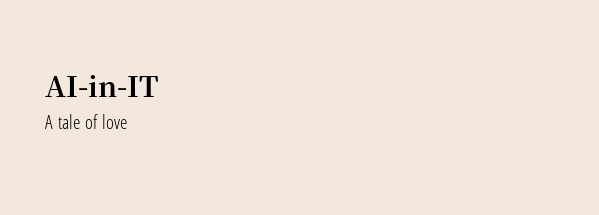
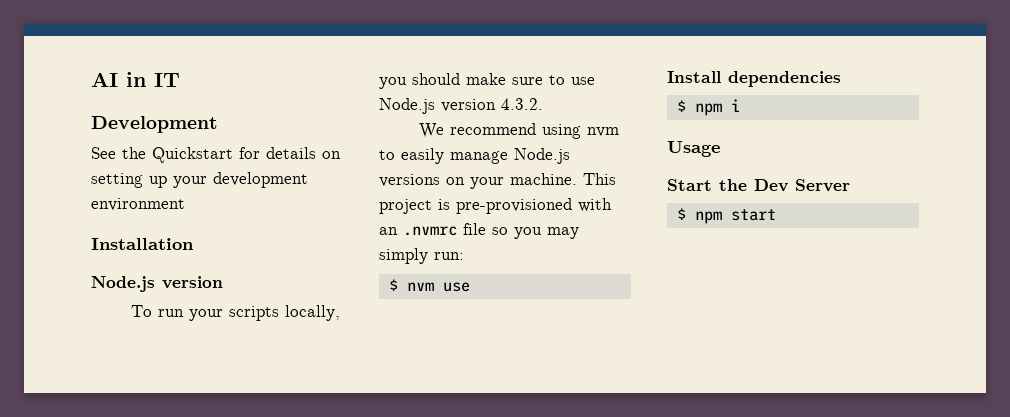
[45,75,158,97] [45,114,127,129] AI-in-IT // A tale of love -> [91,72,180,87] [91,116,218,133] [91,147,341,163] [91,172,308,188] [91,198,185,211] [91,238,194,250] [91,276,223,292] [130,305,340,321] [379,73,595,89] [379,98,543,114] [418,123,619,139] [379,148,570,164] [379,173,616,189] [379,198,612,214] [379,223,579,239] [379,248,464,264] [388,279,470,292] [667,71,841,87] [676,99,740,116] [667,141,720,157] [667,179,850,192] [676,208,776,224] AI in IT // Development // See the Quickstart for details on setting up your development environment // Installation // Node.js version // To run your scripts locally, you should make sure to use Node.js version 4.3.2. // We recommend using nvm to easily manage Node.js versions on your machine. This project is pre-provisioned with an .nvmrc file so you may simply run: // $ nvm use // Install dependencies // $ npm i // Usage // Start the Dev Server // $ npm start

